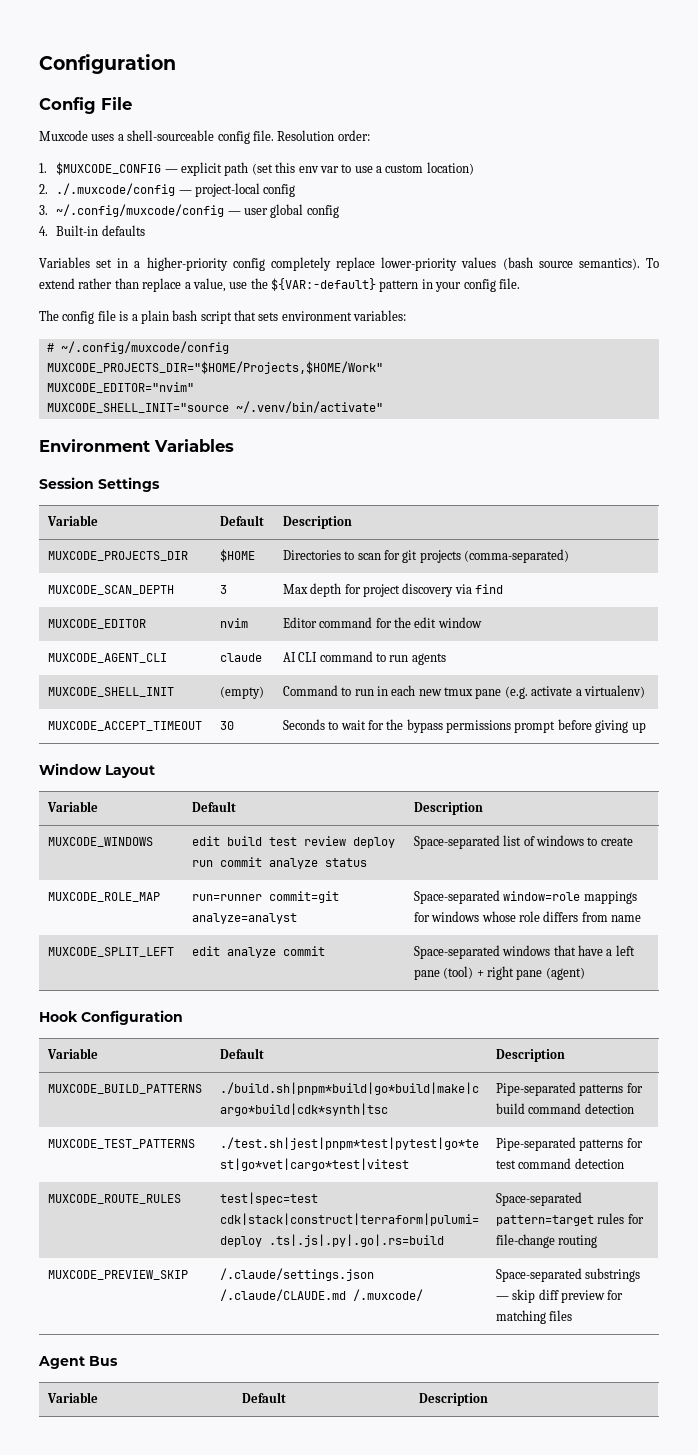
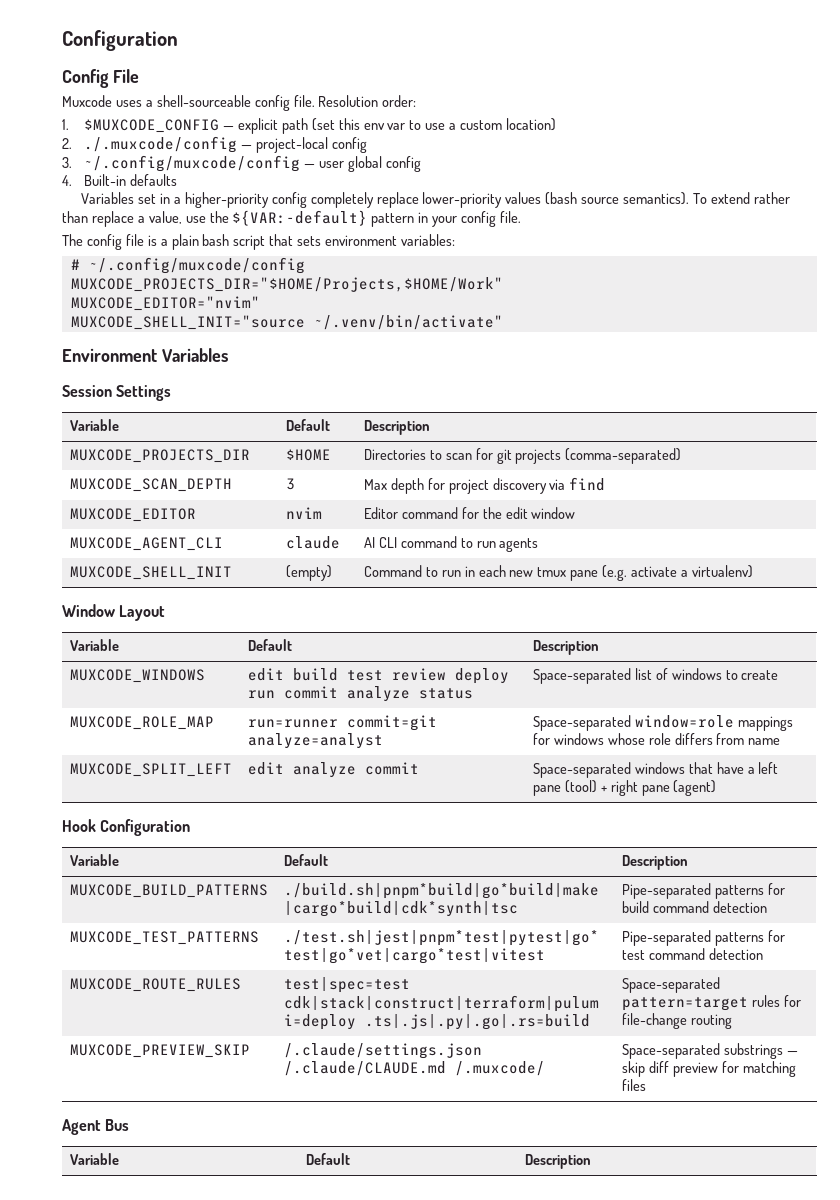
[47,721,202,731] [219,721,234,730] [282,719,646,733] // MUXCODE_ACCEPT_TIMEOUT | 30 | Seconds to wait for the bypass permissions prompt before giving up -> (753, 571) none

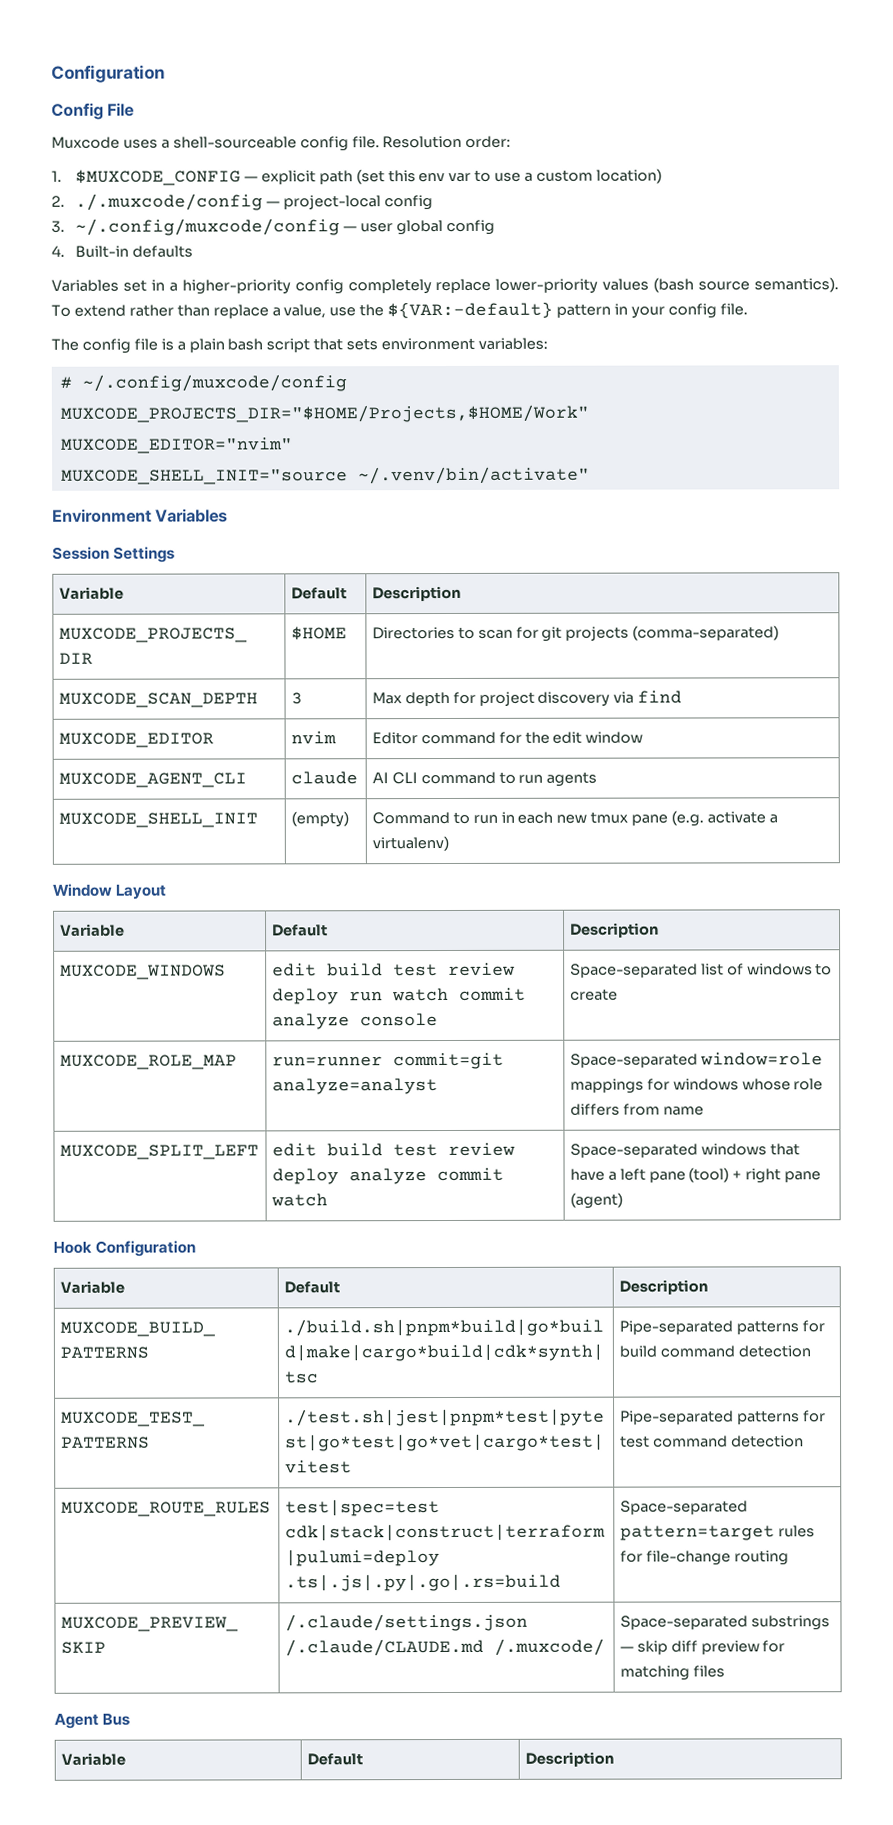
(275, 694) none -> [391,987,449,1002] watch
[418,688,473,699] status -> [359,1013,438,1027] console
(284, 768) none -> [326,1142,515,1157] [271,1168,339,1185] build test review deploy
(419, 768) none -> [270,1193,328,1207] watch

